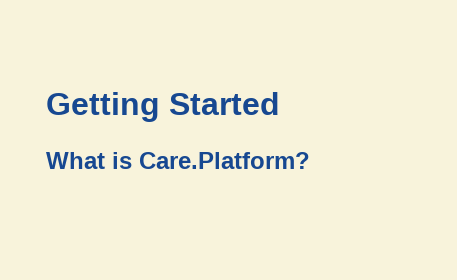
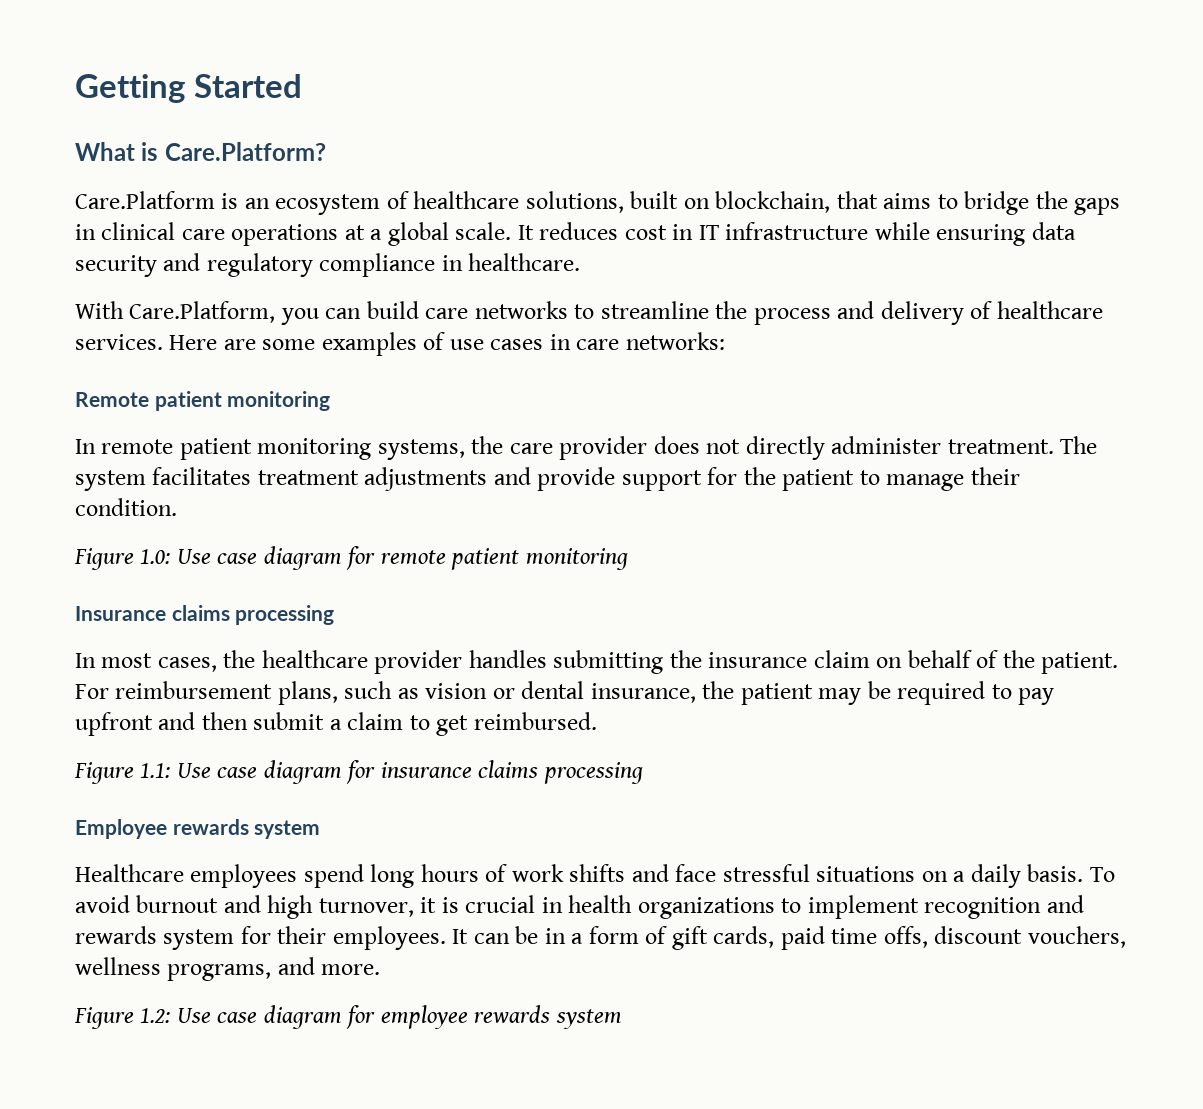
(310, 160) none -> [75,191,1121,215] [75,222,1076,246] [75,253,581,277] [75,301,1103,325] [75,332,725,356] [75,391,331,411] [75,436,1098,460] [75,467,1020,491] [75,498,177,516] [74,546,628,570] [75,605,335,625] [75,650,1119,674] [75,681,1055,705] [75,712,597,736] [74,760,643,784] [75,819,321,839] [75,864,1115,888] [75,895,1084,919] [75,926,1126,950] [75,957,381,981] [74,1005,622,1029] // Care.Platform is an ecosystem of healthcare solutions, built on blockchain, that aims to bridge the gaps in clinical care operations at a global scale. It reduces cost in IT infrastructure while ensuring data security and regulatory compliance in healthcare. // With Care.Platform, you can build care networks to streamline the process and delivery of healthcare services. Here are some examples of use cases in care networks: // Remote patient monitoring // In remote patient monitoring systems, the care provider does not directly administer treatment. The system facilitates treatment adjustments and provide support for the patient to manage their condition. // Figure 1.0: Use case diagram for remote patient monitoring // Insurance claims processing // In most cases, the healthcare provider handles submitting the insurance claim on behalf of the patient. For reimbursement plans, such as vision or dental insurance, the patient may be required to pay upfront and then submit a claim to get reimbursed. // Figure 1.1: Use case diagram for insurance claims processing // Employee rewards system // Healthcare employees spend long hours of work shifts and face stressful situations on a daily basis. To avoid burnout and high turnover, it is crucial in health organizations to implement recognition and rewards system for their employees. It can be in a form of gift cards, paid time offs, discount vouchers, wellness programs, and more. // Figure 1.2: Use case diagram for employee rewards system

